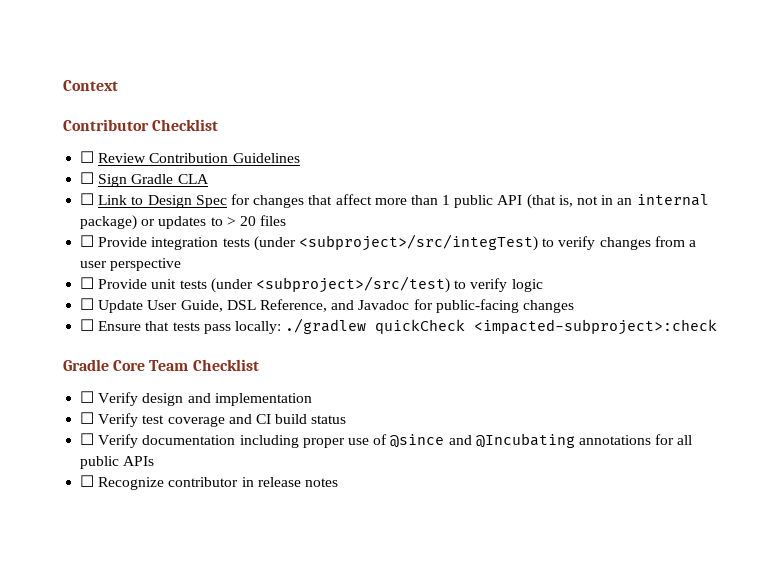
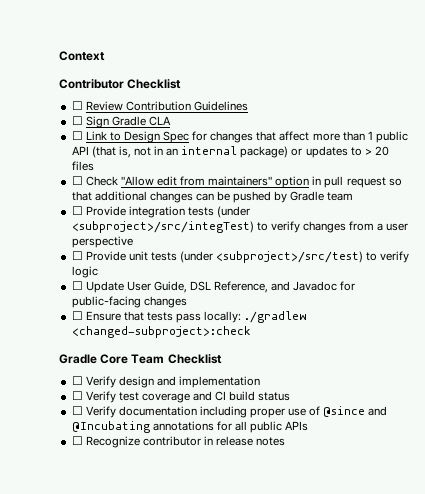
(287, 220) none -> [71,176,402,188] [71,191,354,203] // ☐ Check "Allow edit from maintainers" option in pull request so that additional changes can be pushed by Gradle team
[375,319,718,335] quickCheck <impacted-subproject>:check -> [71,326,251,338] <changed-subproject>:check

